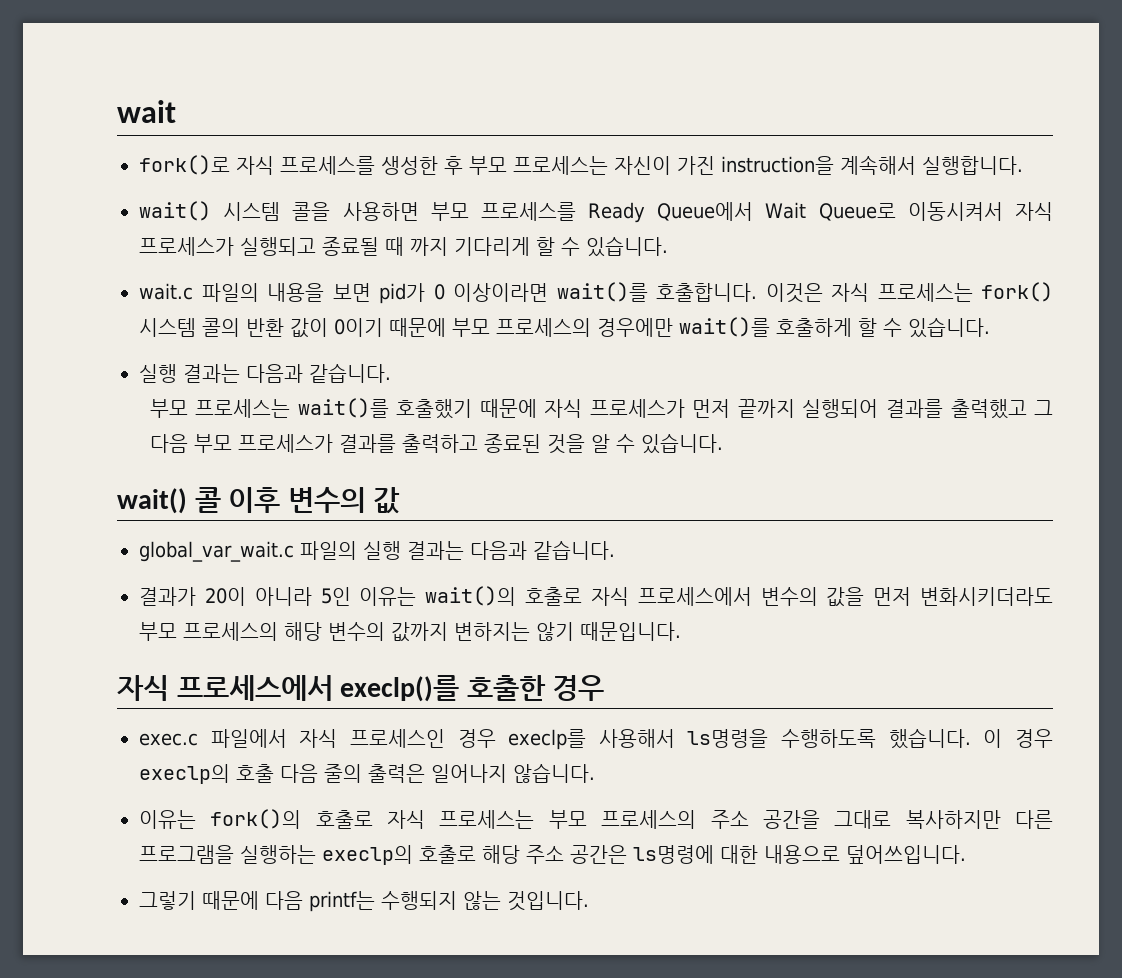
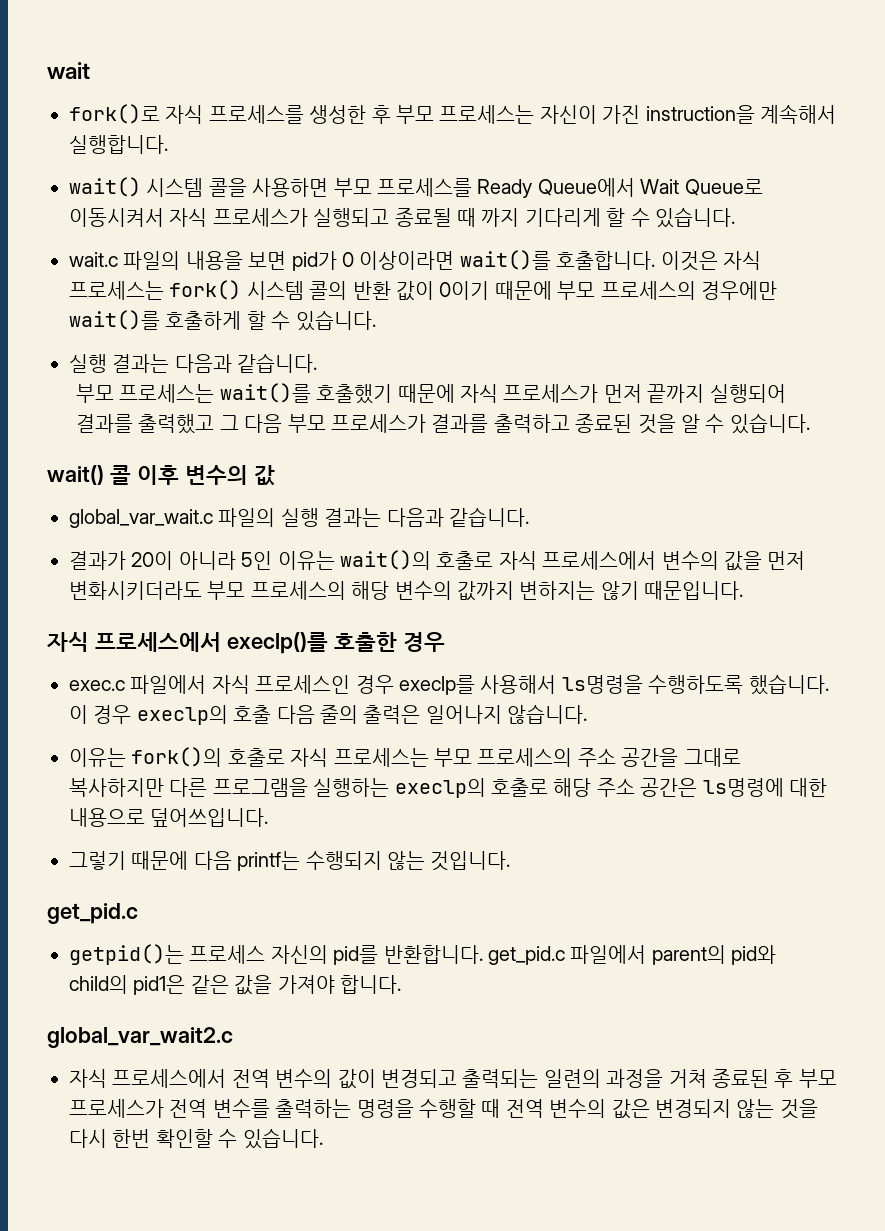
(589, 901) none -> [47,903,138,924] [69,944,777,965] [69,975,401,995] [47,1027,233,1048] [69,1069,837,1089] [69,1099,818,1119] [69,1128,323,1149] // get_pid.c // getpid()는 프로세스 자신의 pid를 반환합니다. get_pid.c 파일에서 parent의 pid와 child의 pid1은 같은 값을 가져야 합니다. // global_var_wait2.c // 자식 프로세스에서 전역 변수의 값이 변경되고 출력되는 일련의 과정을 거쳐 종료된 후 부모 프로세스가 전역 변수를 출력하는 명령을 수행할 때 전역 변수의 값은 변경되지 않는 것을 다시 한번 확인할 수 있습니다.

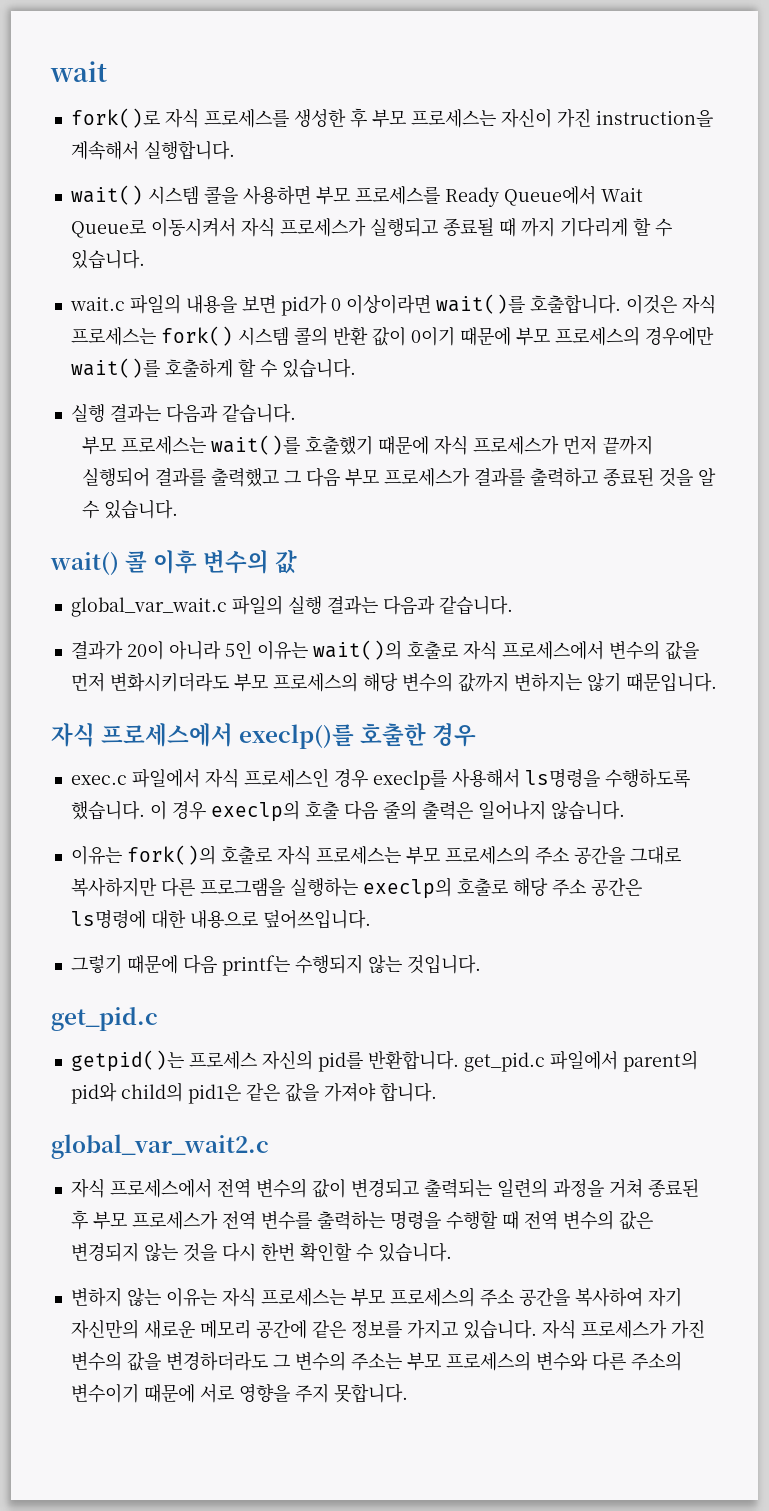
(323, 1138) none -> [70,1287,682,1307] [70,1319,705,1339] [70,1351,682,1371] [70,1383,408,1403] // 변하지 않는 이유는 자식 프로세스는 부모 프로세스의 주소 공간을 복사하여 자기 자신만의 새로운 메모리 공간에 같은 정보를 가지고 있습니다. 자식 프로세스가 가진 변수의 값을 변경하더라도 그 변수의 주소는 부모 프로세스의 변수와 다른 주소의 변수이기 때문에 서로 영향을 주지 못합니다.

